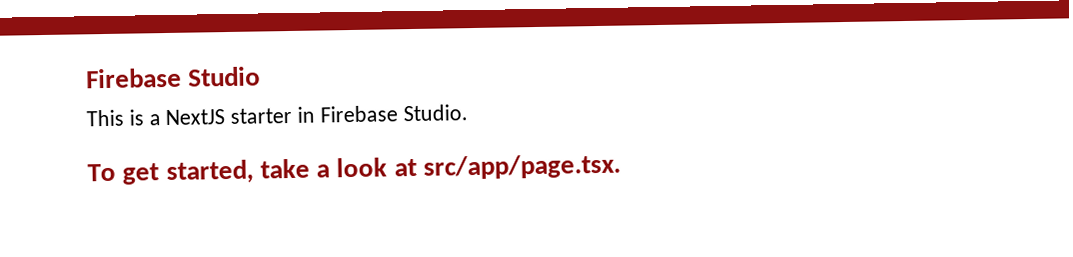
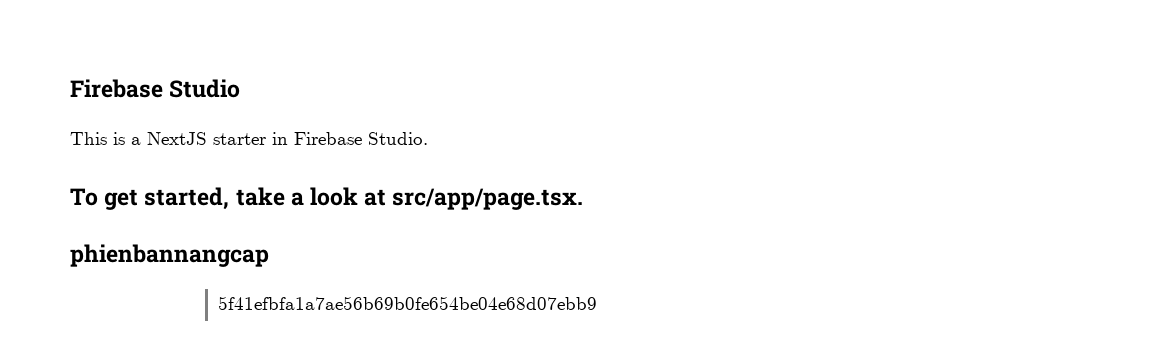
(622, 166) none -> [70,244,269,267] [218,296,598,310] // phienbannangcap // 5f41efbfa1a7ae56b69b0fe654be04e68d07ebb9

